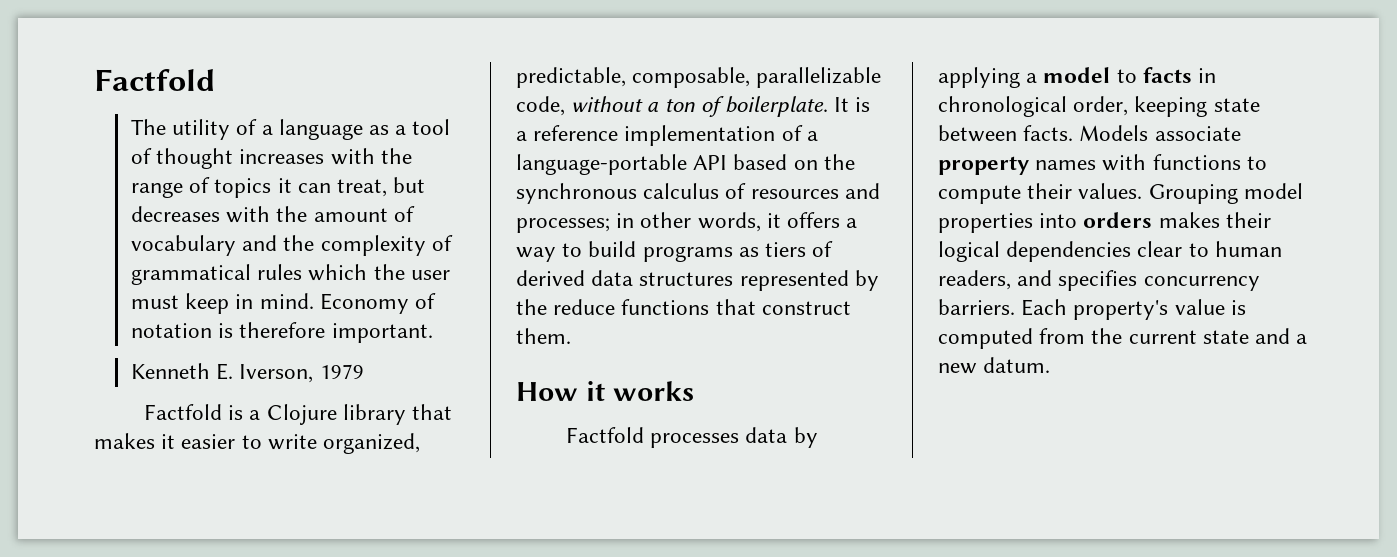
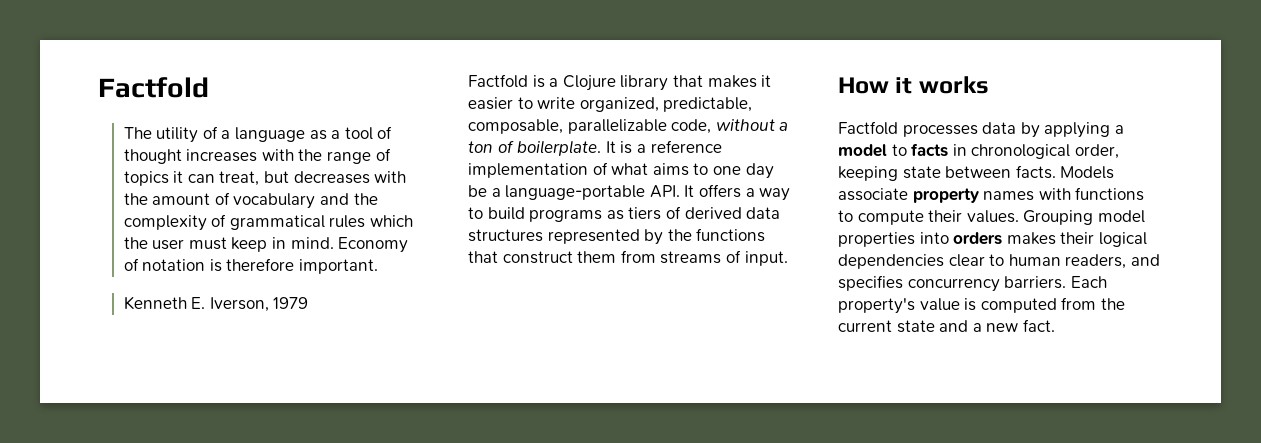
[806,131,818,141] [516,154,855,175] [516,183,880,204] [516,212,781,233] a language-portable API based on the synchronous calculus of resources and processes; in other words, it -> [611,163,774,179] [468,185,695,200] what aims to one day be a language-portable API. It
[553,299,616,315] reduce -> (692, 235) none
[516,328,571,344] them. -> [577,250,788,266] them from streams of input.
[983,357,1051,373] datum. -> [1022,319,1055,332] fact.

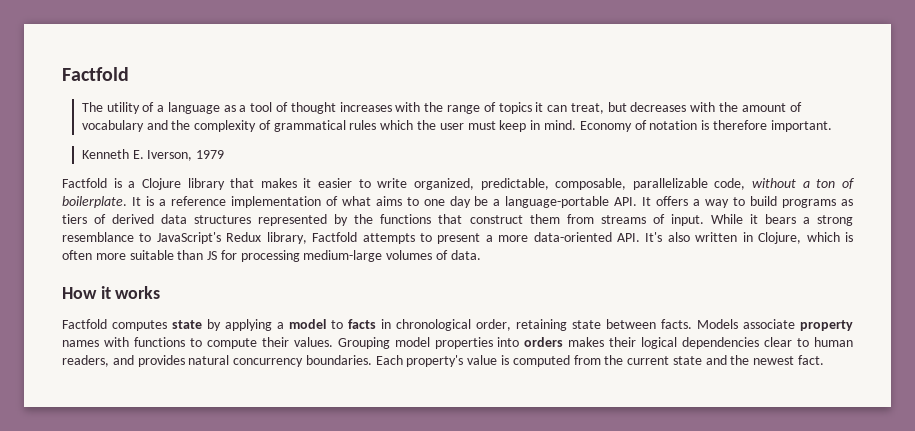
(788, 258) none -> [710,214,853,226] [62,232,854,244] [62,250,481,262] While it bears a strong resemblance to JavaScript's Redux library, Factfold attempts to present a more data-oriented API. It's also written in Clojure, which is often more suitable than JS for processing medium-large volumes of data.
[902,122,1017,137] processes data -> [112,320,202,331] computes state
[838,166,898,181] keeping -> [516,319,567,331] retaining
[838,275,1067,292] specifies concurrency barriers. -> [137,355,372,367] provides natural concurrency boundaries.
[972,323,1019,332] a new -> [730,355,795,365] the newest

